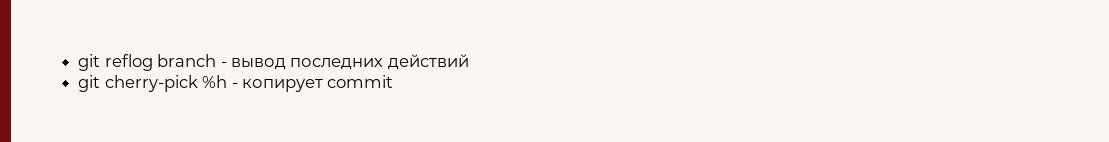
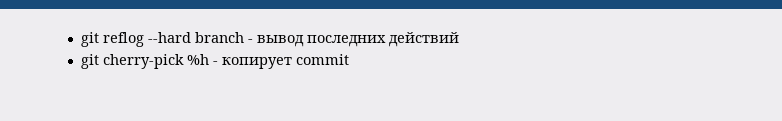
(153, 62) none -> [147,32,191,43] --hard

